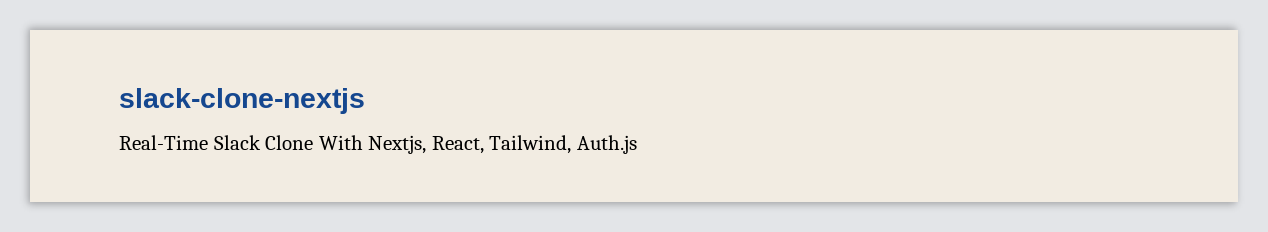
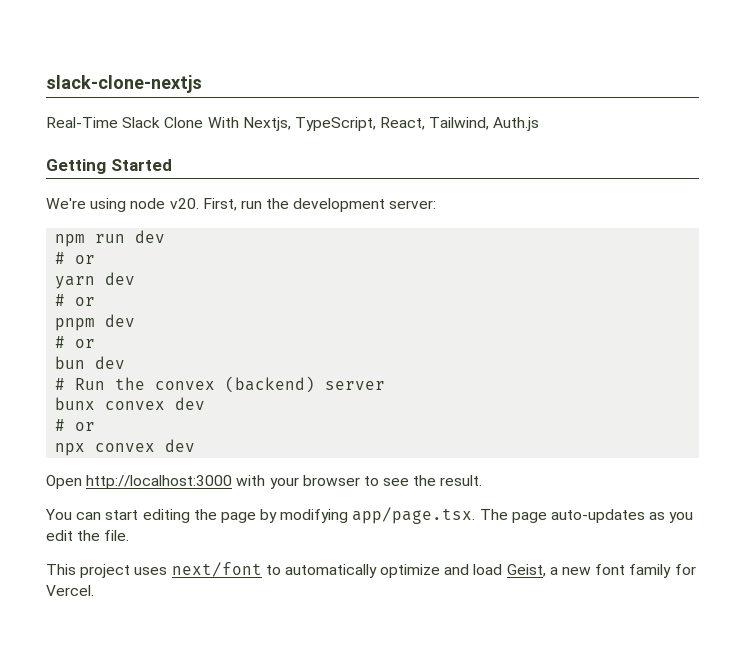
(427, 144) none -> [294,117,376,131] TypeScript,
(637, 144) none -> [46,159,172,174] [46,198,437,212] [55,230,166,247] [55,252,96,264] [55,272,136,289] [55,294,96,306] [55,314,136,331] [55,336,96,348] [55,356,126,369] [55,376,386,393] [55,397,206,410] [55,419,96,431] [55,439,196,456] [46,475,483,489] [45,507,694,524] [46,530,130,541] [46,562,696,578] [46,585,94,596] // Getting Started // We're using node v20. First, run the development server: // npm run dev // # or // yarn dev // # or // pnpm dev // # or // bun dev // # Run the convex (backend) server // bunx convex dev // # or // npx convex dev // Open http://localhost:3000 with your browser to see the result. // You can start editing the page by modifying app/page.tsx. The page auto-updates as you edit the file. // This project uses next/font to automatically optimize and load Geist, a new font family for Vercel.

